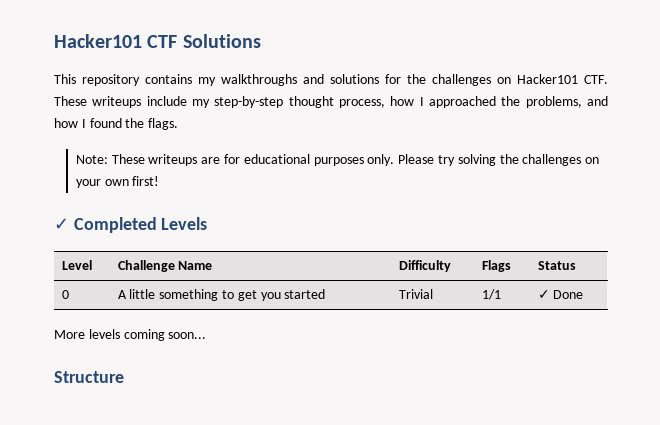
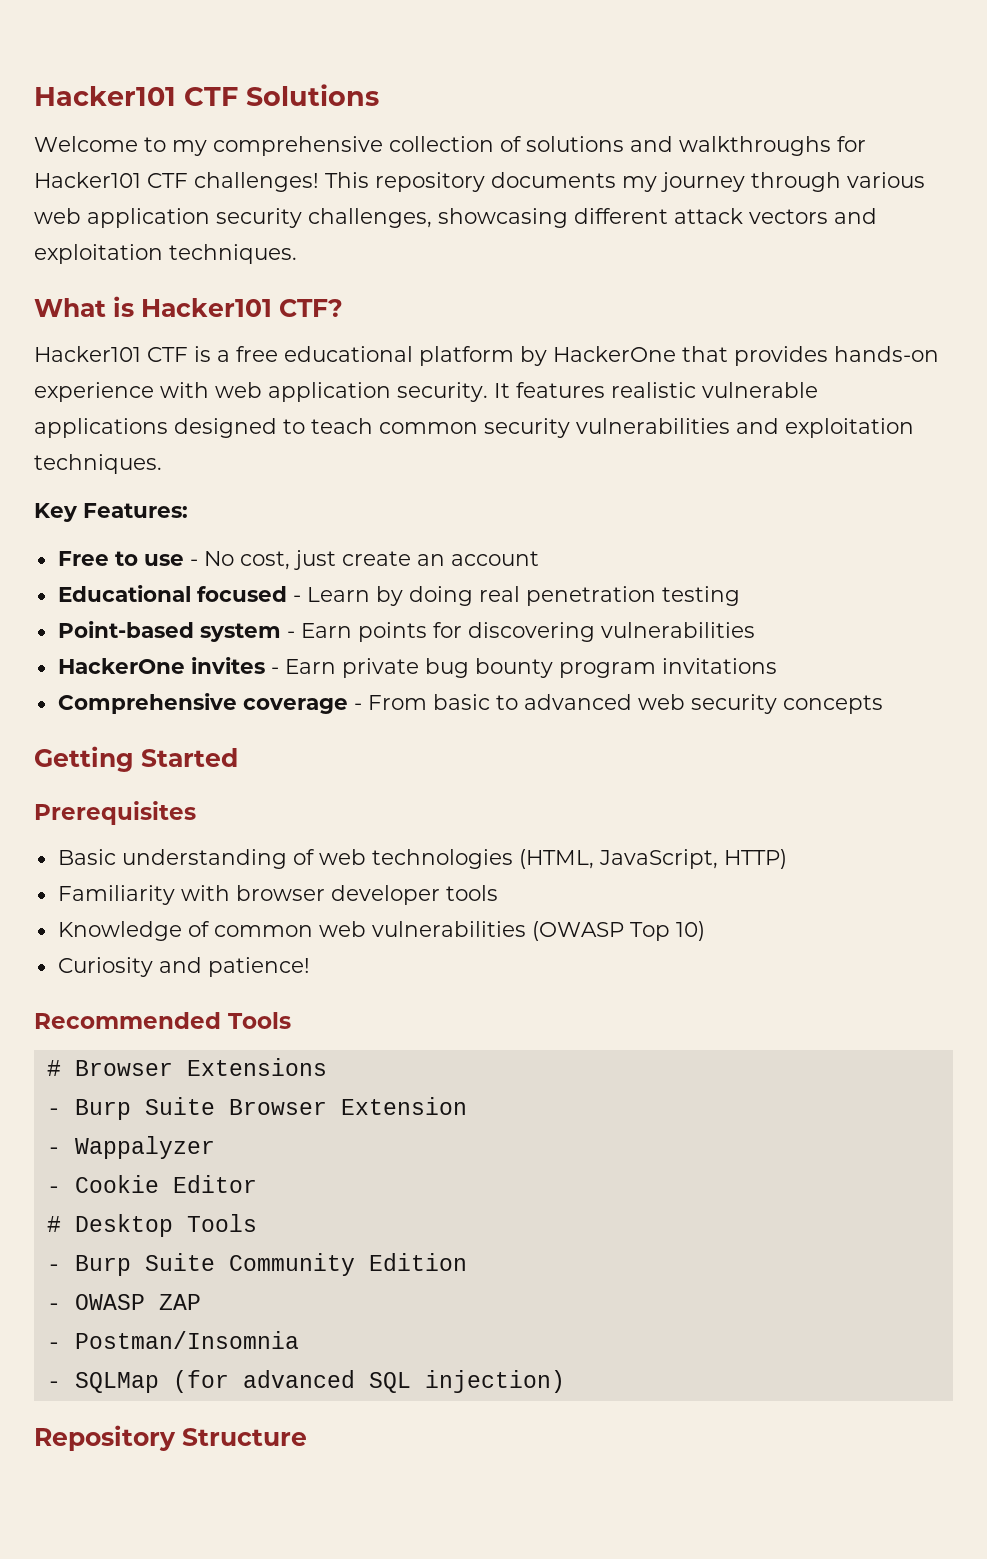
[54,74,608,86] [54,96,608,108] [54,118,179,130] [75,154,600,166] [75,176,160,188] [54,217,208,233] [61,260,92,270] [117,260,213,272] [398,260,451,272] [481,260,511,272] [537,261,576,270] [61,290,69,299] [117,289,326,301] [398,289,433,299] [481,289,501,300] [537,290,584,299] [54,329,207,341] This repository contains my walkthroughs and solutions for the challenges on Hacker101 CTF. These writeups include my step-by-step thought process, how I approached the problems, and how I found the flags. // Note: These writeups are for educational purposes only. Please try solving the challenges on your own first! // ✓ Completed Levels // Level | Challenge Name | Difficulty | Flags | Status // 0 | A little something to get you started | Trivial | 1/1 | ✓ Done // More levels coming soon... // -> [34,136,866,156] [34,172,925,192] [34,208,877,228] [34,244,297,264] [34,296,343,317] [34,346,939,366] [34,382,818,402] [34,418,914,438] [34,454,162,474] [34,503,188,522] [57,550,539,570] [57,585,740,606] [57,621,755,642] [57,657,777,678] [57,693,883,714] [34,746,238,772] [34,801,196,825] [57,849,787,869] [57,885,498,905] [57,921,705,941] [57,957,310,977] [34,1012,291,1029] [46,1058,327,1076] [46,1097,467,1120] [46,1136,215,1159] [46,1175,257,1193] [46,1214,257,1237] [46,1253,467,1276] [46,1294,201,1310] [46,1331,299,1349] [46,1370,565,1393] [34,1425,176,1451] Welcome to my comprehensive collection of solutions and walkthroughs for Hacker101 CTF challenges! This repository documents my journey through various web application security challenges, showcasing different attack vectors and exploitation techniques. // What is Hacker101 CTF? // Hacker101 CTF is a free educational platform by HackerOne that provides hands-on experience with web application security. It features realistic vulnerable applications designed to teach common security vulnerabilities and exploitation techniques. // Key Features: // Free to use - No cost, just create an account // Educational focused - Learn by doing real penetration testing // Point-based system - Earn points for discovering vulnerabilities // HackerOne invites - Earn private bug bounty program invitations // Comprehensive coverage - From basic to advanced web security concepts // Getting Started // Prerequisites // Basic understanding of web technologies (HTML, JavaScript, HTTP) // Familiarity with browser developer tools // Knowledge of common web vulnerabilities (OWASP Top 10) // Curiosity and patience! // Recommended Tools // # Browser Extensions // - Burp Suite Browser Extension // - Wappalyzer // - Cookie Editor // # Desktop Tools // - Burp Suite Community Edition // - OWASP ZAP // - Postman/Insomnia // - SQLMap (for advanced SQL injection) // Repository

